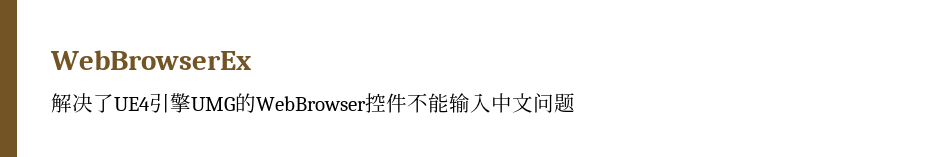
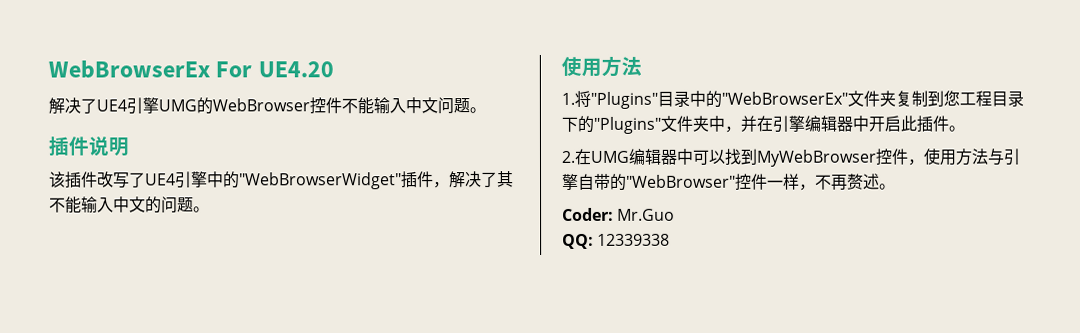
(251, 60) none -> [215,61,334,78] For UE4.20
(575, 103) none -> [469,107,486,114] [48,136,129,157] [49,171,514,190] [49,196,210,214] [561,55,642,77] [561,90,1024,109] [561,115,965,134] [561,148,1020,167] [562,173,896,191] [562,207,676,221] [562,233,671,249] 。 // 插件说明 // 该插件改写了UE4引擎中的"WebBrowserWidget"插件，解决了其不能输入中文的问题。 // 使用方法 // 1.将"Plugins"目录中的"WebBrowserEx"文件夹复制到您工程目录下的"Plugins"文件夹中，并在引擎编辑器中开启此插件。 // 2.在UMG编辑器中可以找到MyWebBrowser控件，使用方法与引擎自带的"WebBrowser"控件一样，不再赘述。 // Coder: Mr.Guo // QQ: 12339338

